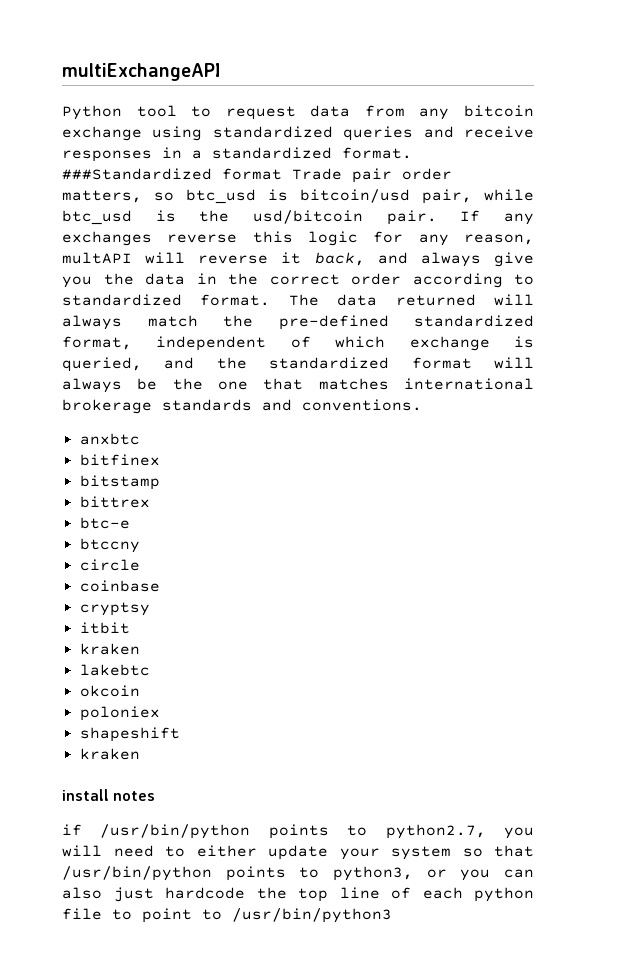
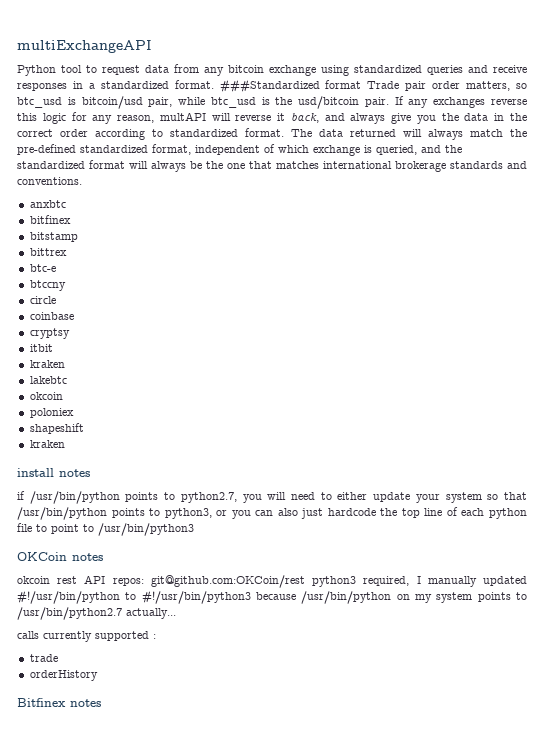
(392, 915) none -> [17,552,103,561] [17,575,527,588] [17,590,527,604] [17,607,176,620] [17,631,156,642] [29,654,58,662] [29,670,98,681] [17,698,101,707] // OKCoin notes // okcoin rest API repos: git@github.com:OKCoin/rest python3 required, I manually updated #!/usr/bin/python to #!/usr/bin/python3 because /usr/bin/python on my system points to /usr/bin/python2.7 actually... // calls currently supported : // trade // orderHistory // Bitfinex notes

